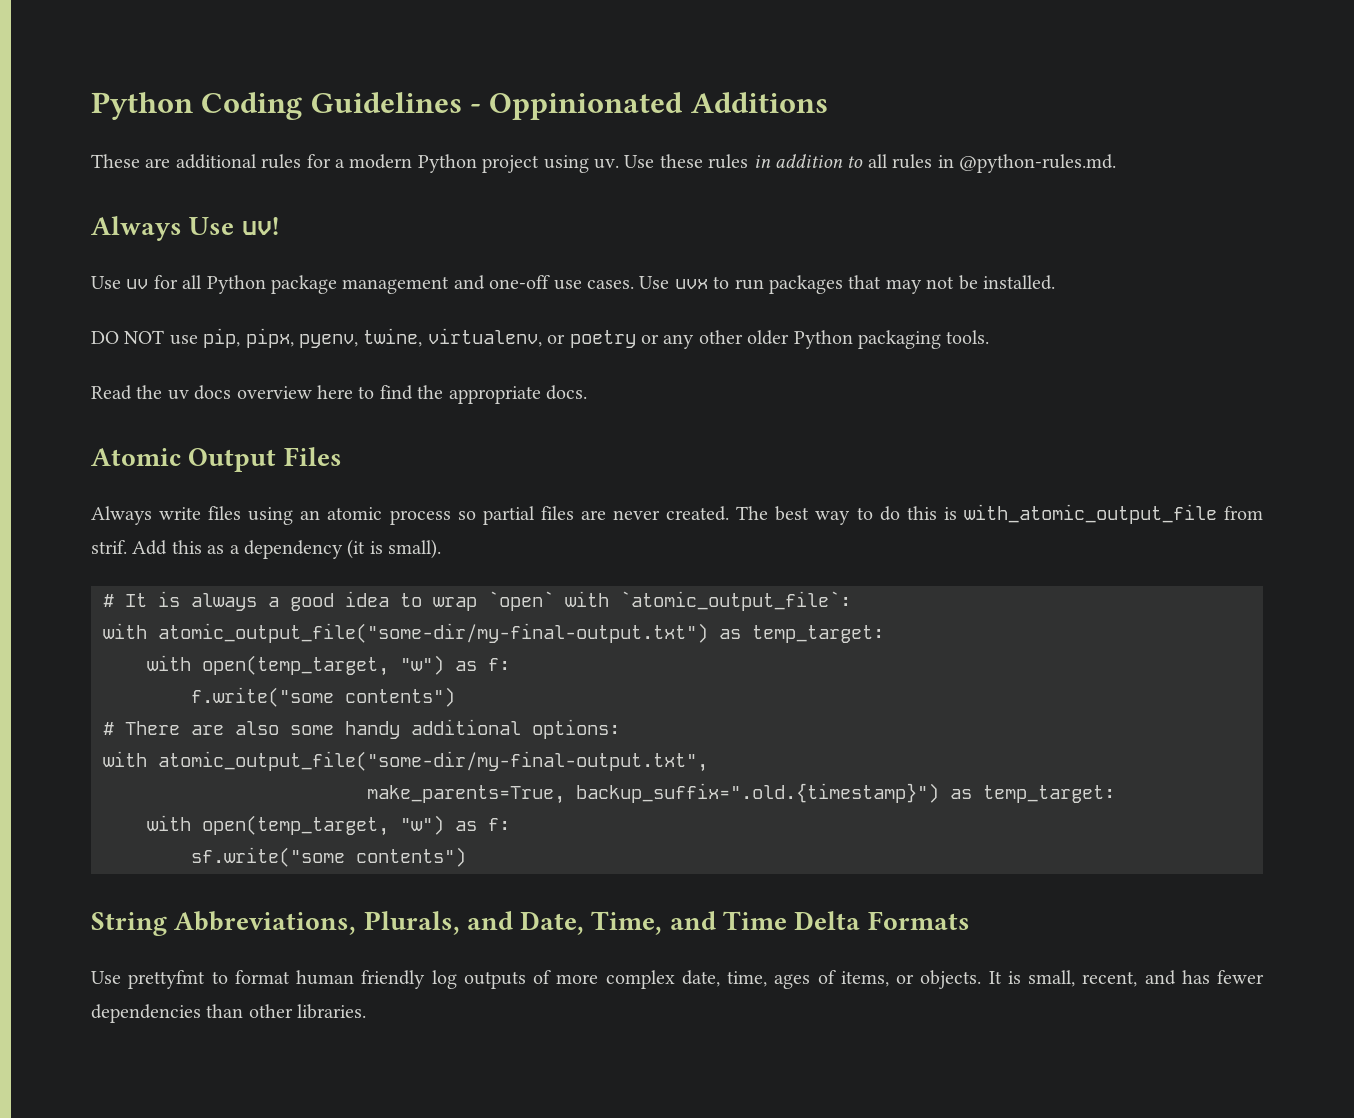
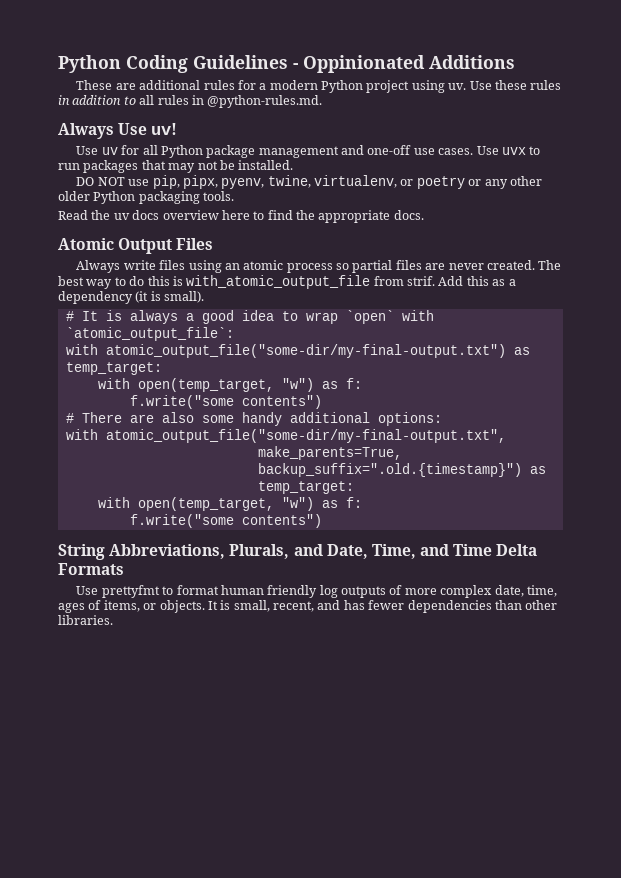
[191,847,345,867] sf.write("some -> [129,514,234,528] f.write("some

